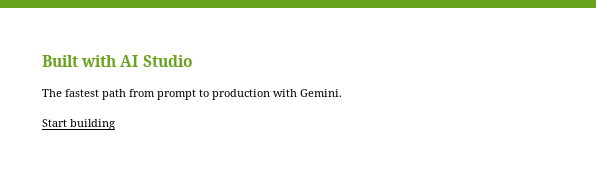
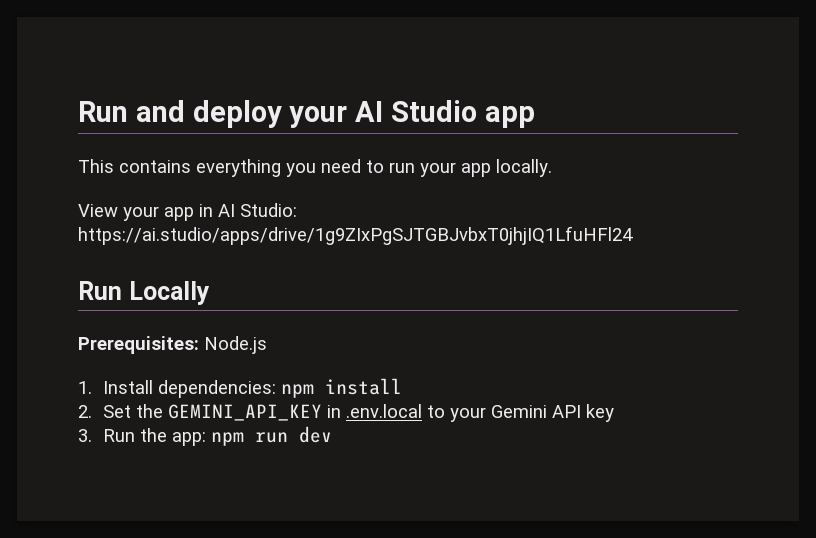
[42,55,193,67] [42,89,342,100] [42,119,115,130] Built with AI Studio // The fastest path from prompt to production with Gemini. // Start building -> [78,100,535,128] [78,159,552,177] [78,203,297,221] [78,226,633,245] [78,281,210,305] [78,336,267,354] [78,378,402,398] [78,404,614,422] [78,426,332,446] Run and deploy your AI Studio app // This contains everything you need to run your app locally. // View your app in AI Studio: https://ai.studio/apps/drive/1g9ZIxPgSJTGBJvbxT0jhjIQ1LfuHFl24 // Run Locally // Prerequisites: Node.js // 1. Install dependencies: npm install // 2. Set the GEMINI_API_KEY in .env.local to your Gemini API key // 3. Run the app: npm run dev

